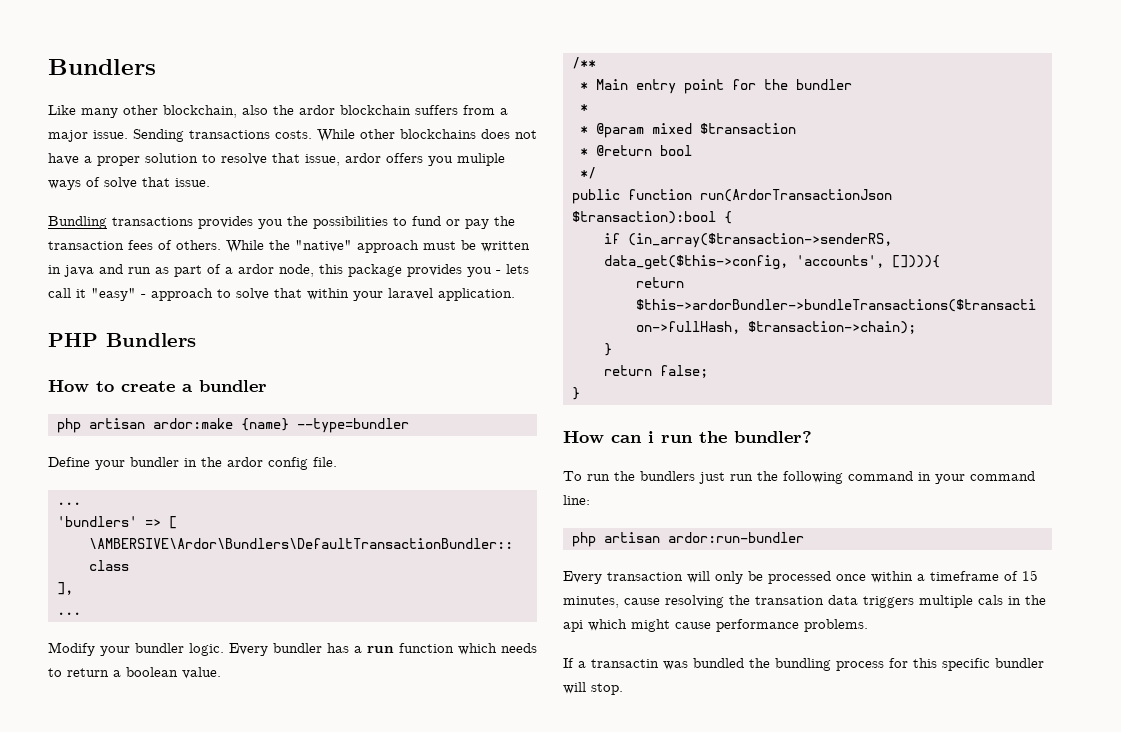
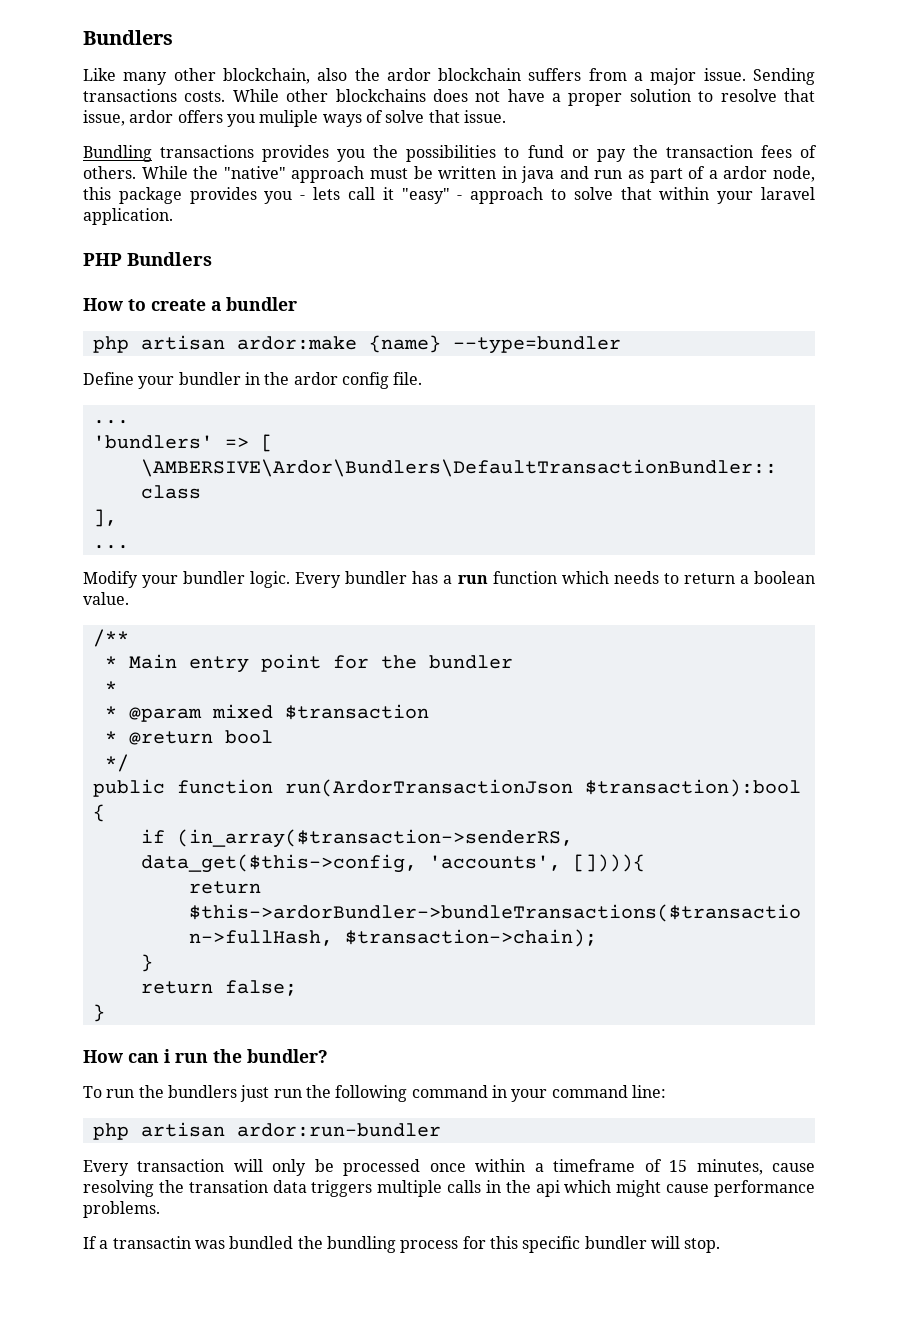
[978,595,1003,605] cals -> [447,1180,482,1193] calls

